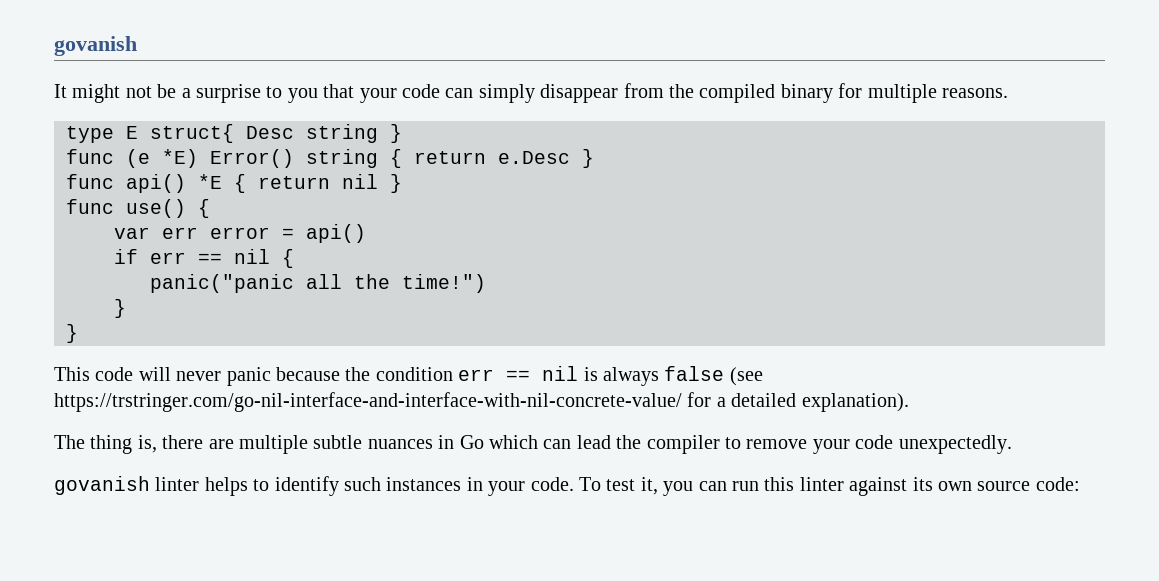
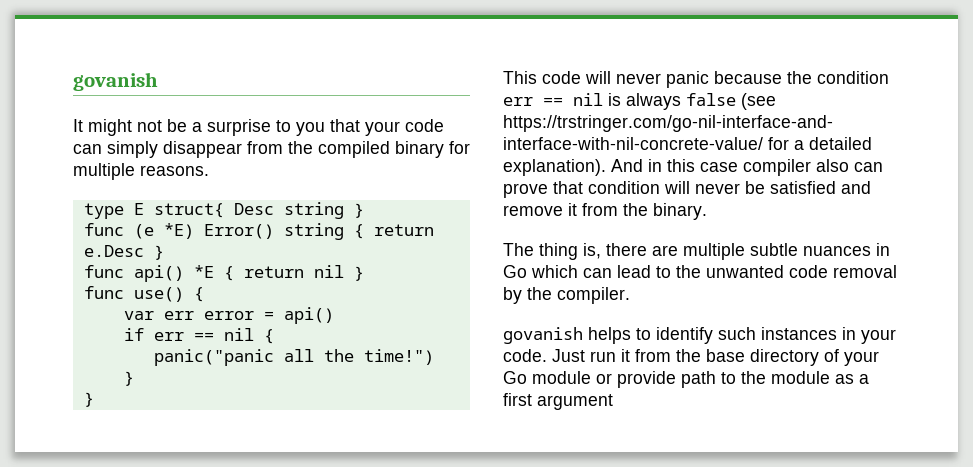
(909, 402) none -> [611,159,883,176] [503,181,871,198] [503,203,707,220] And in this case compiler also can prove that condition will never be satisfied and remove it from the binary.
[616,435,1012,454] [54,476,200,495] the compiler to remove your code unexpectedly. // govanish linter -> [656,265,897,278] [503,287,630,304] [503,327,583,344] to the unwanted code removal by the compiler. // govanish
[578,477,1080,496] To test it, you can run this linter against its own source code: -> [552,349,879,366] [503,371,869,388] [503,393,613,410] Just run it from the base directory of your Go module or provide path to the module as a first argument

